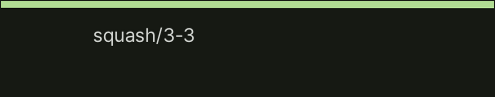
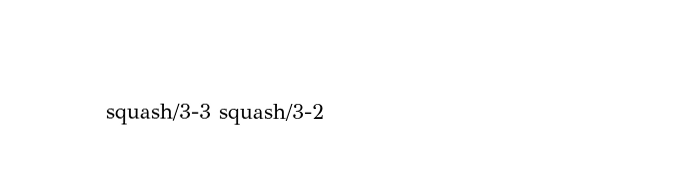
(196, 36) none -> [218,103,324,125] squash/3-2

